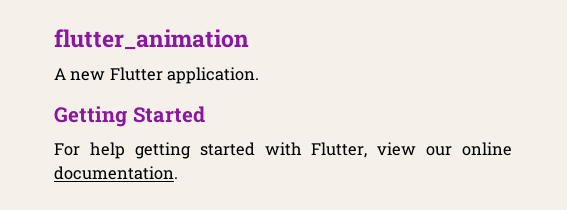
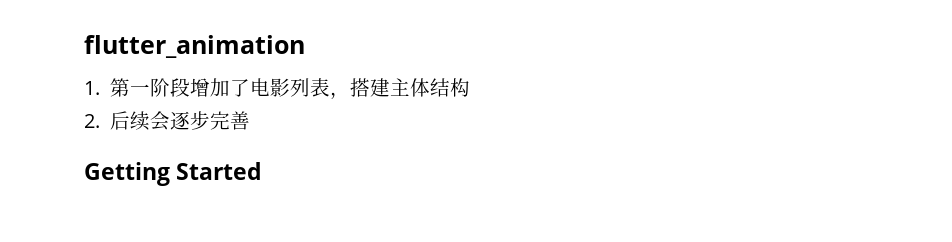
[54,67,260,84] [54,106,205,127] [54,142,512,159] [54,166,178,180] A new Flutter application. // Getting Started // For help getting started with Flutter, view our online documentation. -> [84,78,470,99] [84,111,250,131] [84,162,263,186] 1.第一阶段增加了电影列表，搭建主体结构 // 2.后续会逐步完善 // Getting Started

